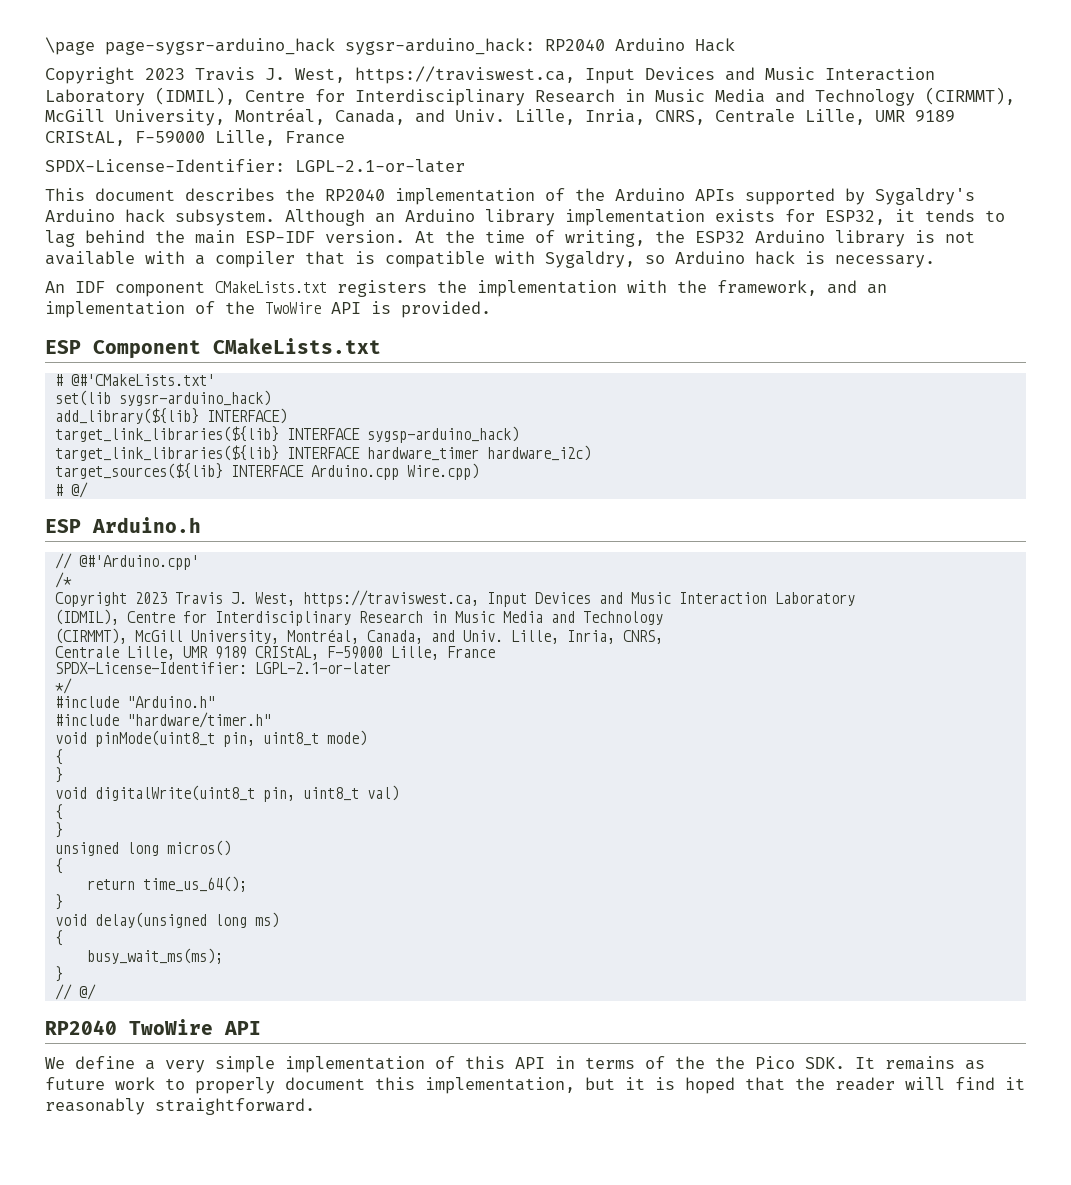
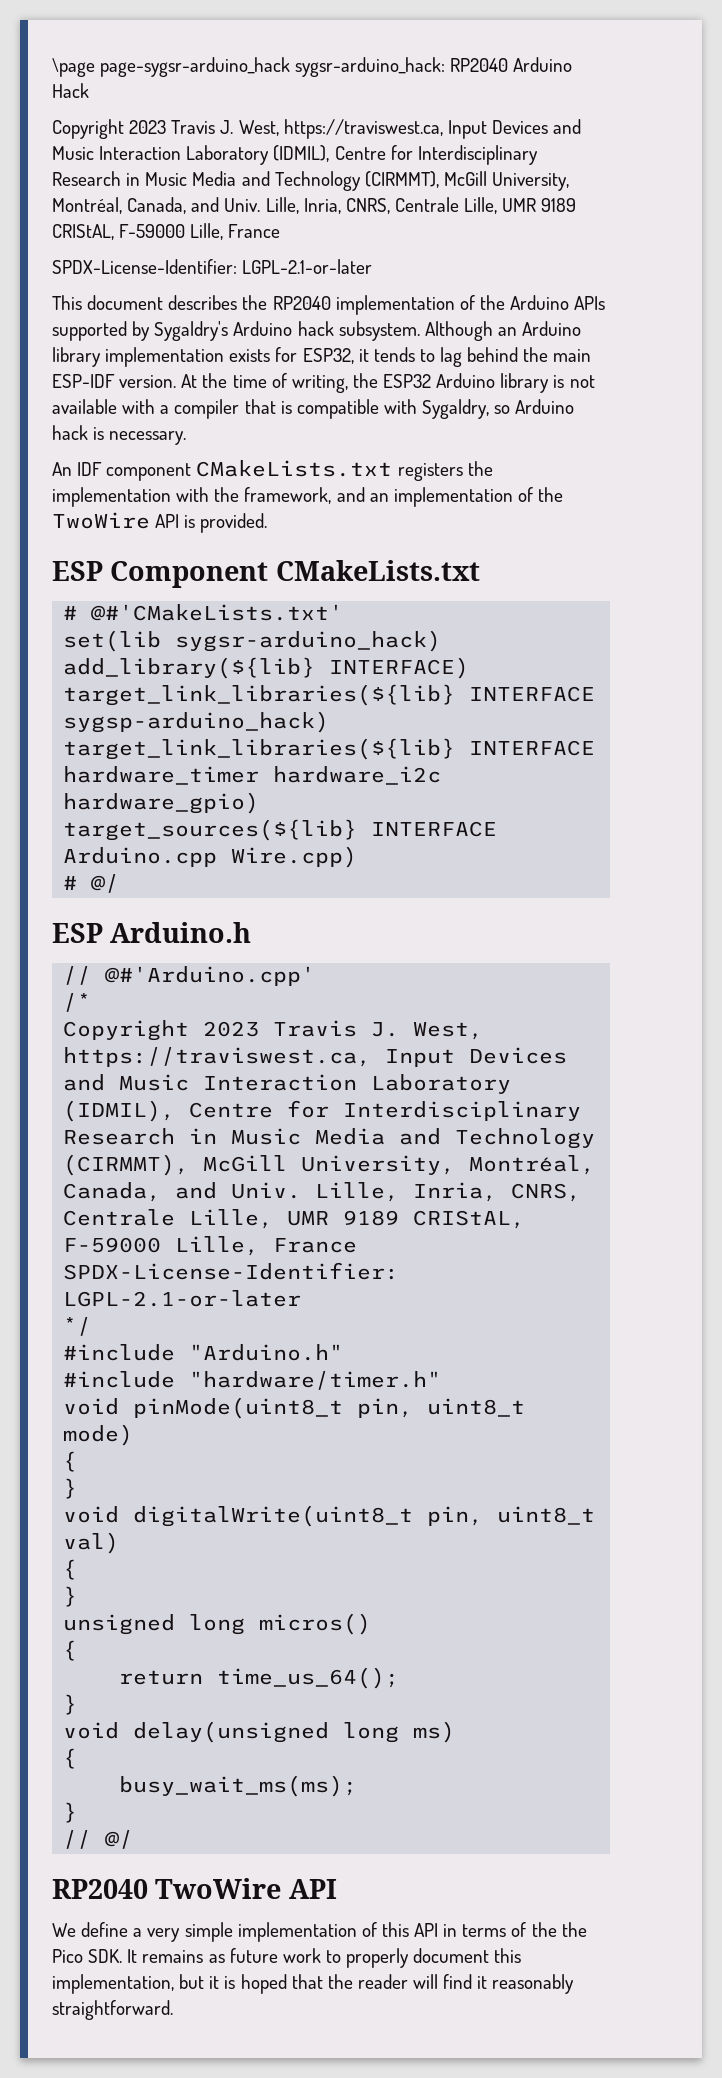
[486,445,591,461] hardware_i2c) -> [273,766,442,785] [63,792,260,814] hardware_i2c hardware_gpio)

